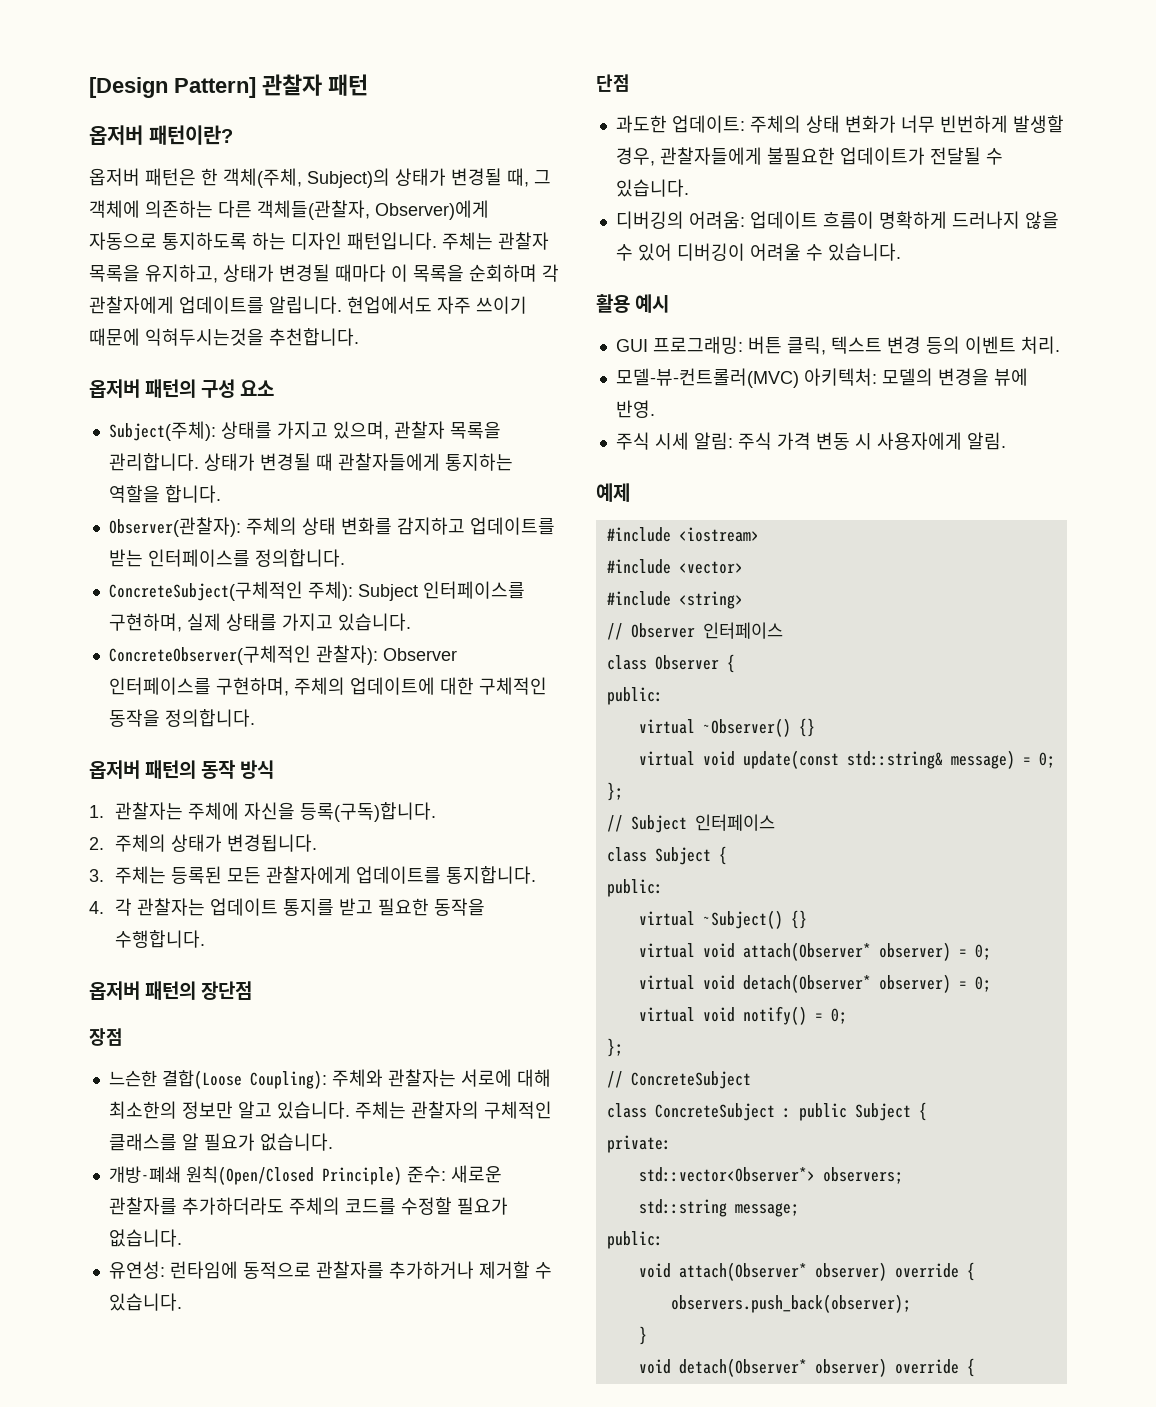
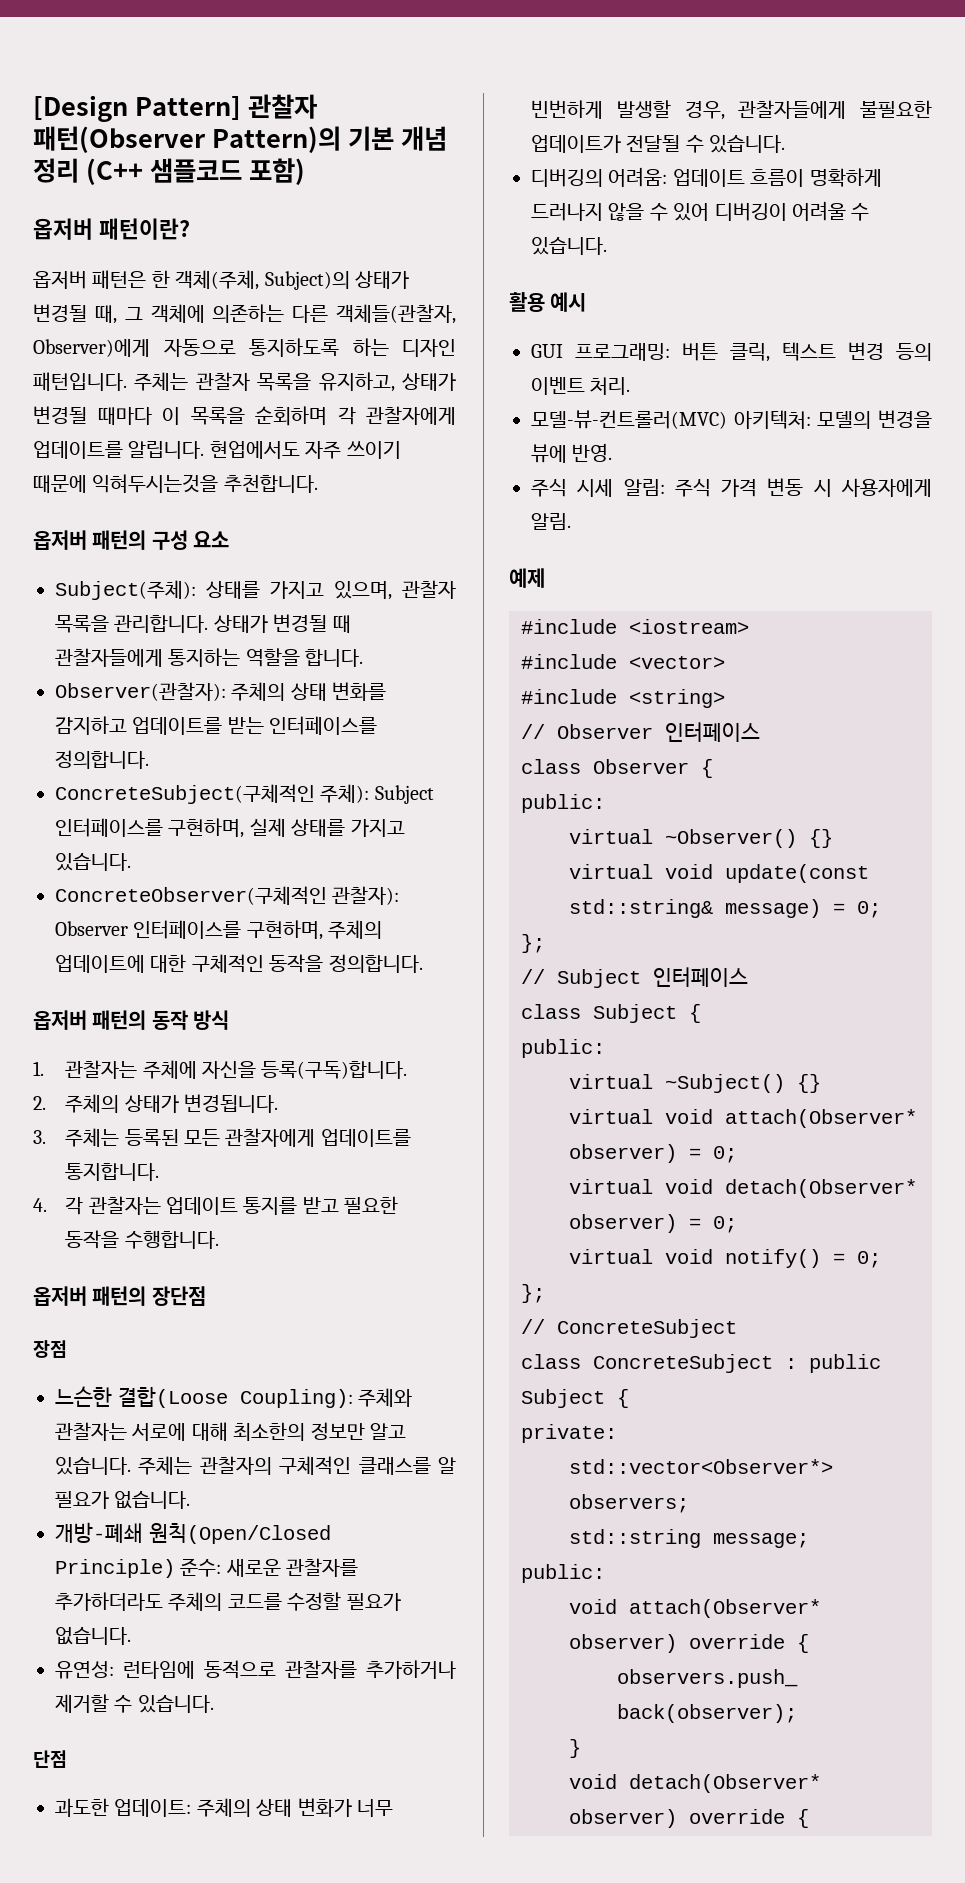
[328,74,368,96] 패턴 -> [33,126,447,153] [33,158,305,185] 패턴(Observer Pattern)의 기본 개념 정리 (C++ 샘플코드 포함)

